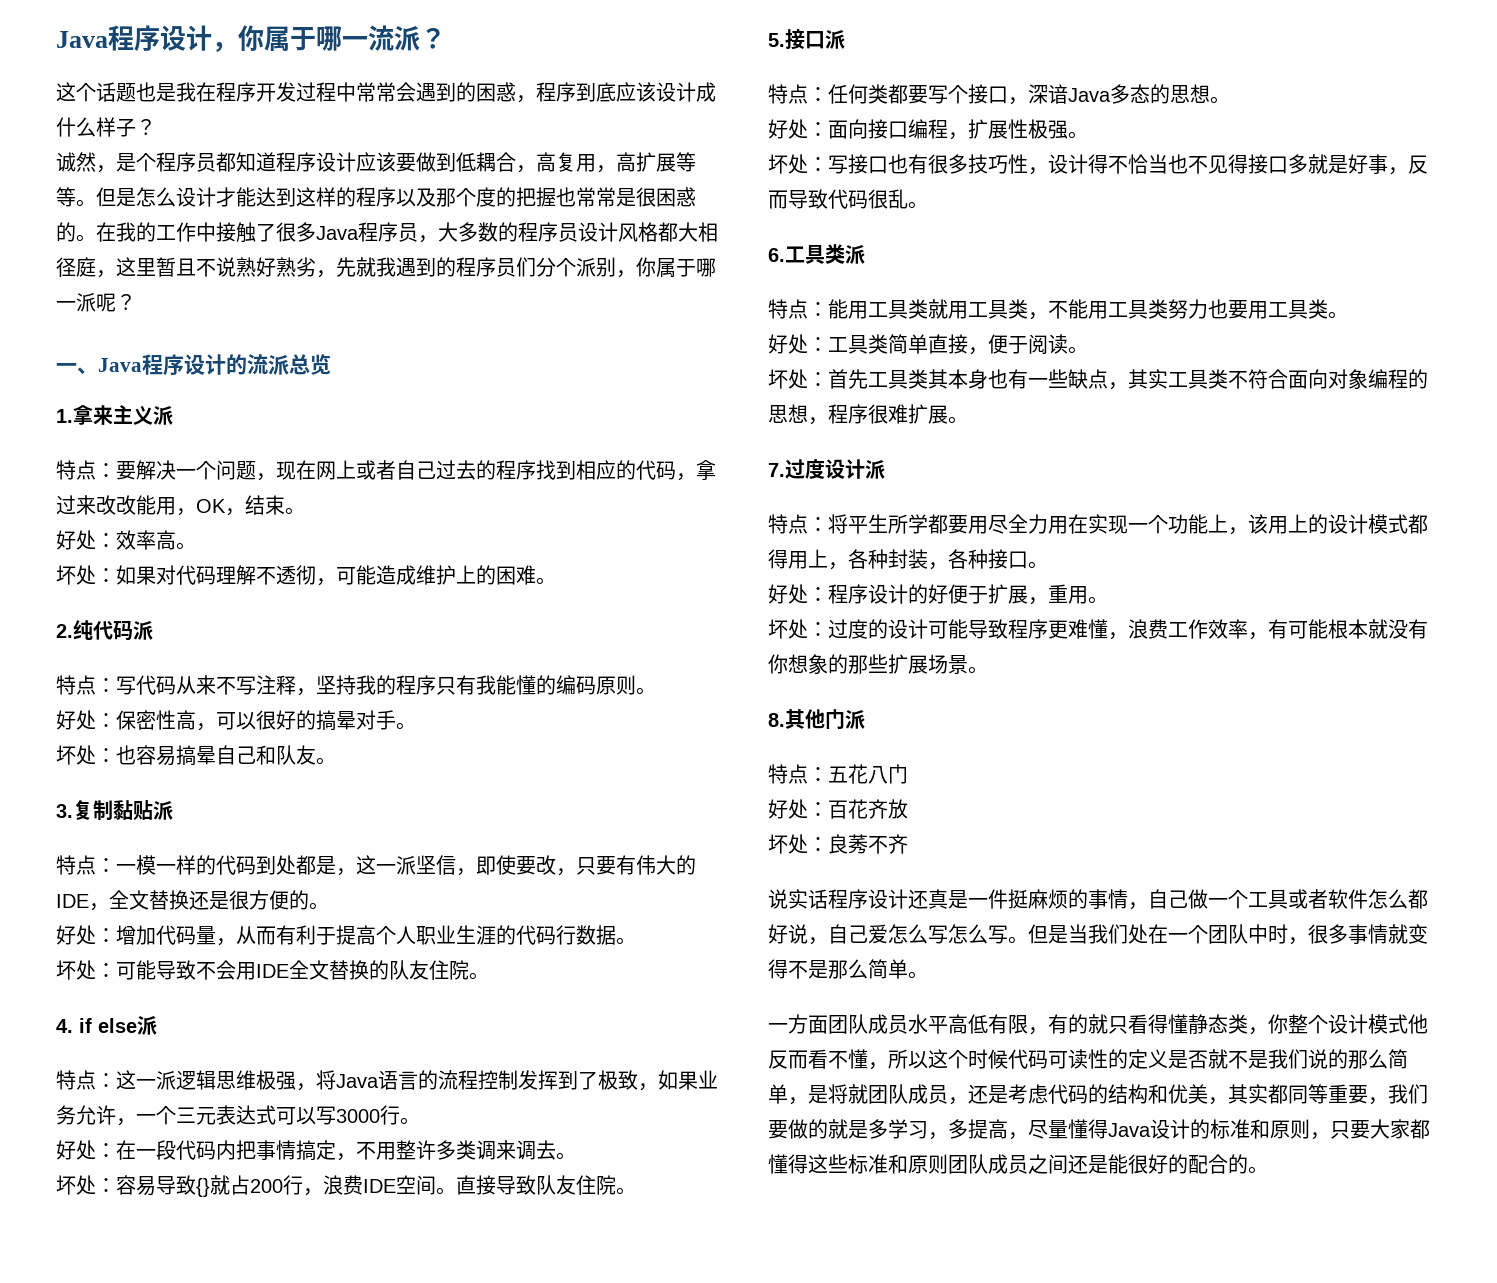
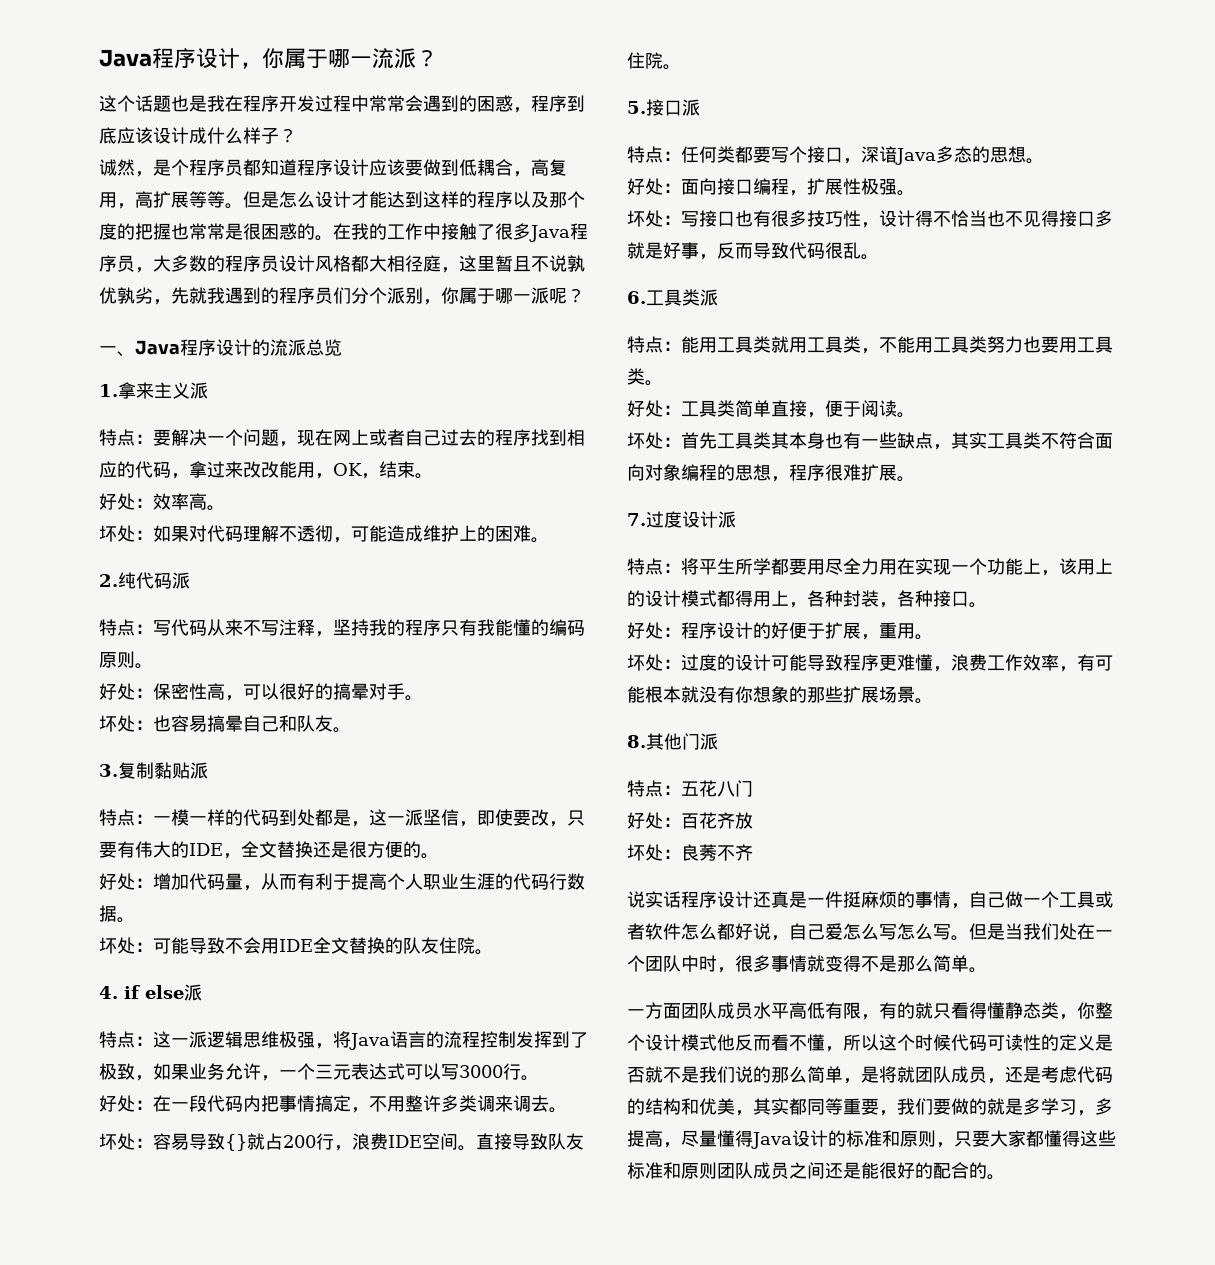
[236,257,296,277] 熟好熟 -> [567,255,585,272] [99,287,135,304] 孰优孰

